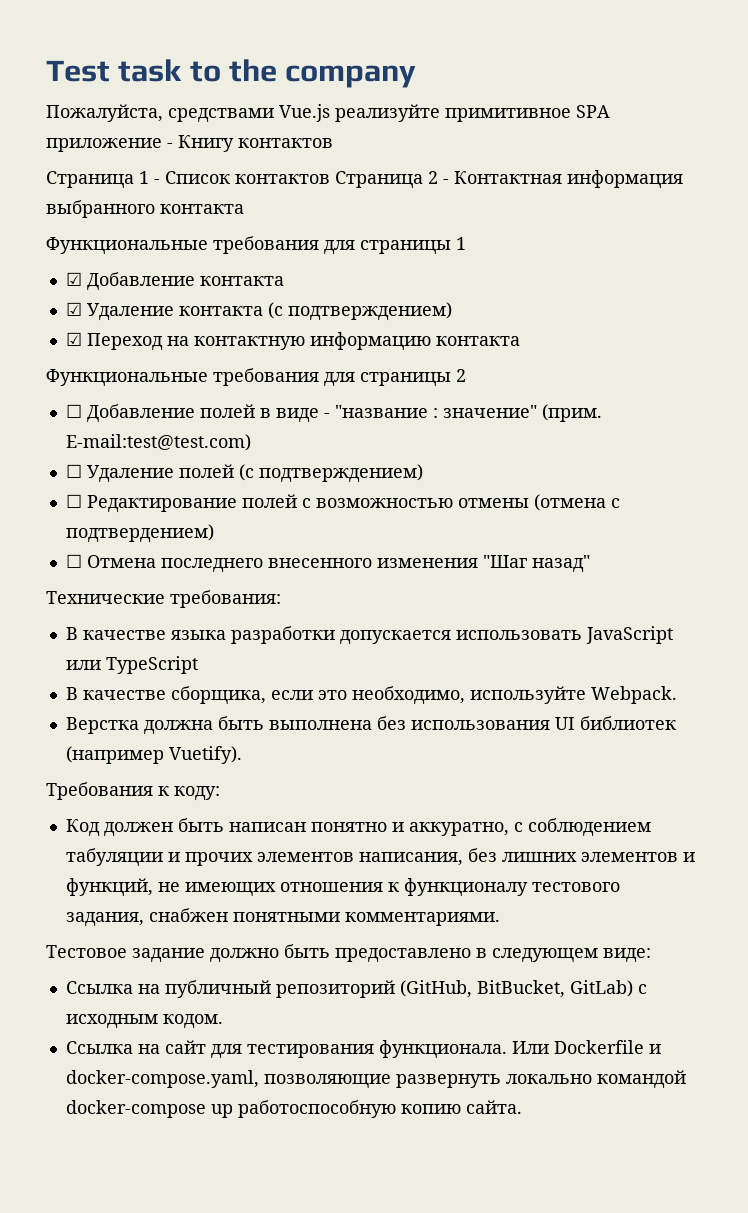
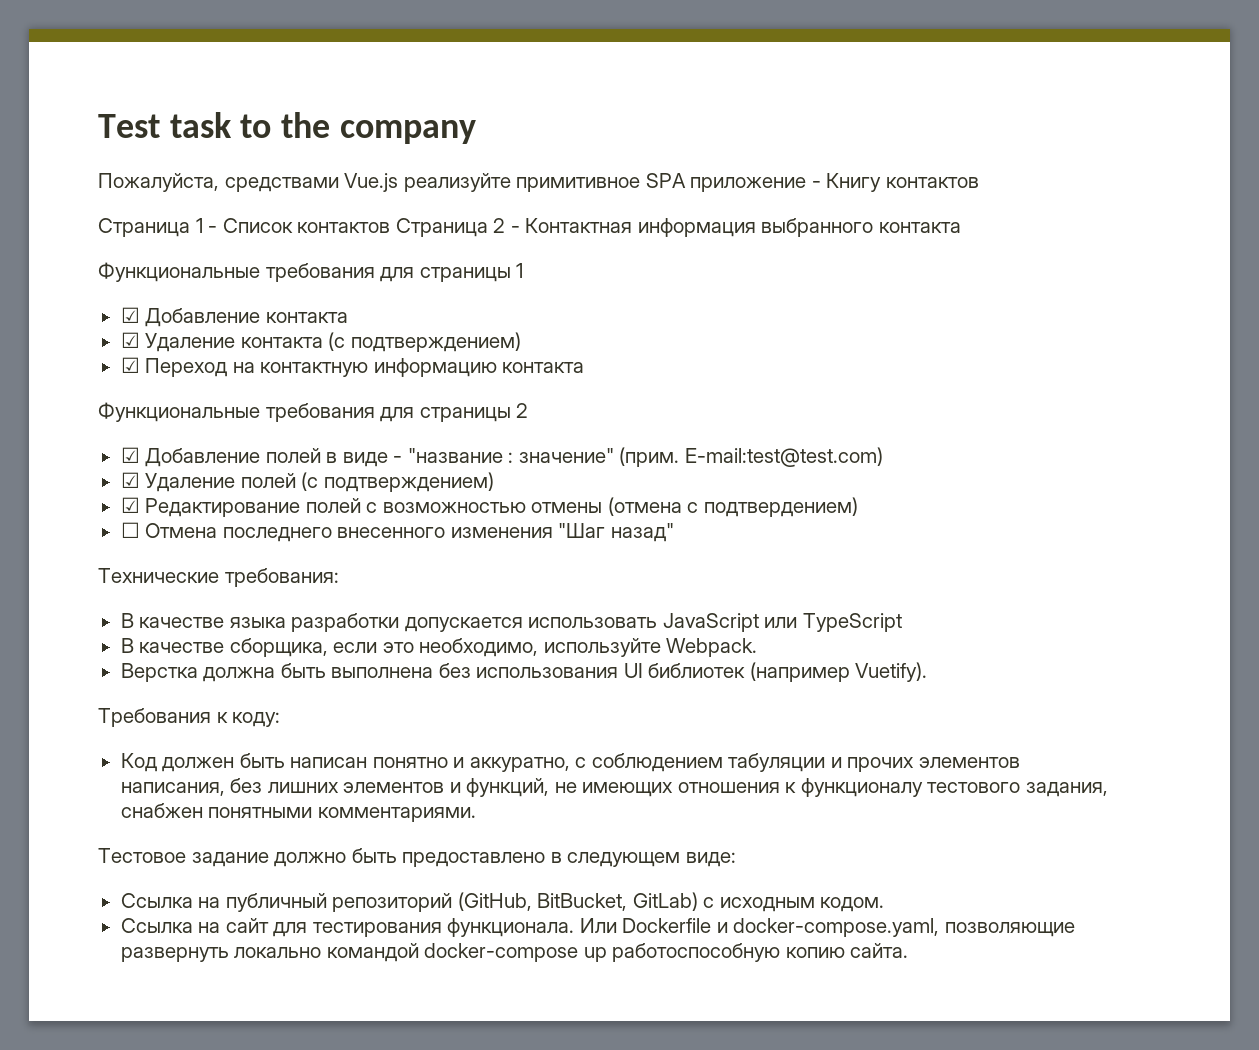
[65,404,82,418] ☐ -> [120,447,140,463] ☑
[65,464,82,478] ☐ -> [120,472,140,488] ☑
[65,494,82,508] ☐ -> [120,497,140,513] ☑

